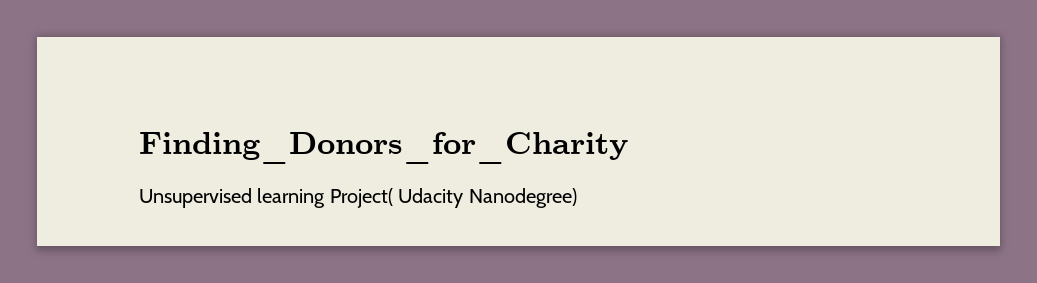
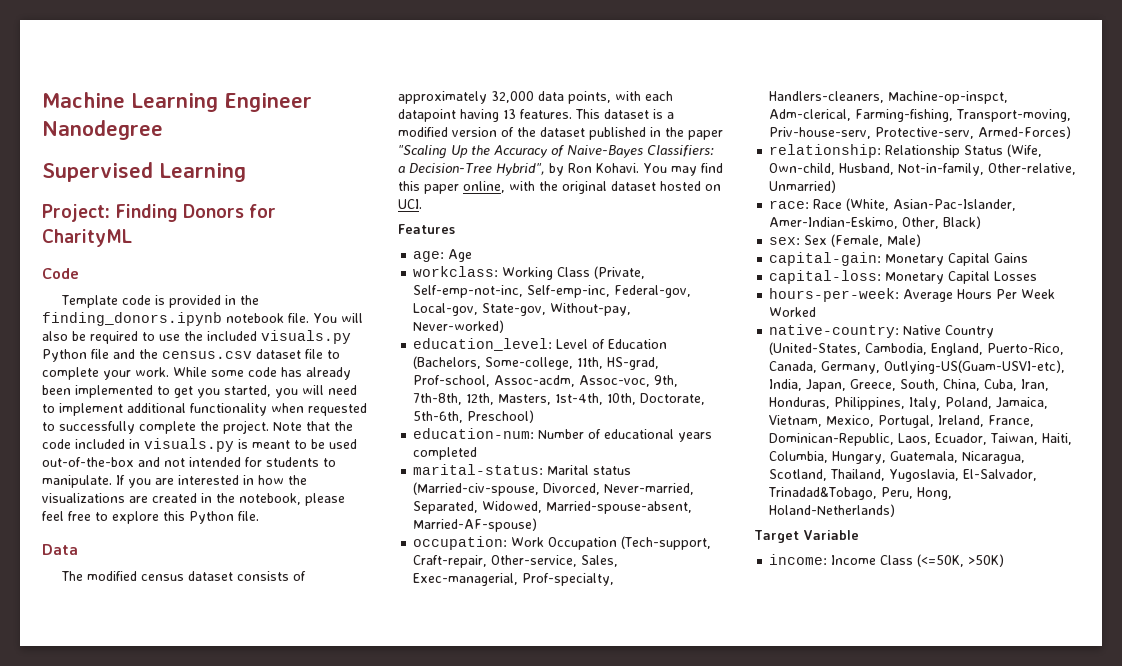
[139,132,628,164] [139,188,577,208] Finding_Donors_for_Charity // Unsupervised learning Project( Udacity Nanodegree) -> [42,92,312,112] [42,120,163,140] [42,162,246,182] [42,204,277,222] [42,229,132,247] [42,268,79,279] [61,295,260,308] [42,312,363,326] [42,330,351,344] [42,349,340,362] [42,367,351,380] [42,385,357,398] [42,403,367,416] [42,420,353,434] [42,438,357,452] [42,457,336,467] [42,475,307,488] [42,493,345,506] [42,511,259,524] [42,544,78,555] [61,571,307,581] [398,91,673,104] [398,109,674,122] [398,127,723,140] [398,145,714,159] [398,163,723,176] [398,181,721,194] [398,199,422,209] [398,224,455,234] [413,249,473,262] [413,266,646,280] [413,285,692,298] [413,303,632,316] [413,320,505,333] [413,338,668,351] [413,356,660,370] [413,375,679,387] [413,393,706,405] [413,410,535,423] [413,428,713,442] [413,447,478,460] [413,464,632,475] [413,482,695,496] [413,501,693,514] [413,518,538,532] [413,536,712,550] [413,555,619,568] [413,573,615,586] [769,91,1009,104] [769,109,1072,122] [769,126,1072,139] [769,144,1043,158] [769,163,1077,176] [769,180,837,193] [769,198,1017,211] [769,216,982,229] [769,234,922,247] [769,252,1029,266] [769,270,1038,284] [769,288,1056,302] [769,307,817,317] [769,324,995,338] [769,342,1065,356] [769,360,1066,374] [769,379,1050,392] [769,397,1049,410] [769,415,1035,428] [769,433,1073,446] [769,451,1026,464] [769,469,1038,482] [768,487,953,500] [769,504,896,517] [754,530,859,543] [769,554,1005,567] Machine Learning Engineer Nanodegree // Supervised Learning // Project: Finding Donors for CharityML // Code // Template code is provided in the finding_donors.ipynb notebook file. You will also be required to use the included visuals.py Python file and the census.csv dataset file to complete your work. While some code has already been implemented to get you started, you will need to implement additional functionality when requested to successfully complete the project. Note that the code included in visuals.py is meant to be used out-of-the-box and not intended for students to manipulate. If you are interested in how the visualizations are created in the notebook, please feel free to explore this Python file. // Data // The modified census dataset consists of approximately 32,000 data points, with each datapoint having 13 features. This dataset is a modified version of the dataset published in the paper "Scaling Up the Accuracy of Naive-Bayes Classifiers: a Decision-Tree Hybrid", by Ron Kohavi. You may find this paper online, with the original dataset hosted on UCI. // Features // age: Age // workclass: Working Class (Private, Self-emp-not-inc, Self-emp-inc, Federal-gov, Local-gov, State-gov, Without-pay, Never-worked) // education_level: Level of Education (Bachelors, Some-college, 11th, HS-grad, Prof-school, Assoc-acdm, Assoc-voc, 9th, 7th-8th, 12th, Masters, 1st-4th, 10th, Doctorate, 5th-6th, Preschool) // education-num: Number of educational years completed // marital-status: Marital status (Married-civ-spouse, Divorced, Never-married, Separated, Widowed, Married-spouse-absent, Married-AF-spouse) // occupation: Work Occupation (Tech-support, Craft-repair, Other-service, Sales, Exec-managerial, Prof-specialty, Handlers-cleaners, Machine-op-inspct, Adm-clerical, Farming-fishing, Transport-moving, Priv-house-serv, Protective-serv, Armed-Forces) // relationship: Relationship Status (Wife, Own-child, Husband, Not-in-family, Other-relative, Unmarried) // race: Race (White, Asian-Pac-Islander, Amer-Indian-Eskimo, Other, Black) // sex: Sex (Female, Male) // capital-gain: Monetary Capital Gains // capital-loss: Monetary Capital Losses // hours-per-week: Average Hours Per Week Worked // native-country: Native Country (United-States, Cambodia, England, Puerto-Rico, Canada, Germany, Outlying-US(Guam-USVI-etc), India, Japan, Greece, South, China, Cuba, Iran, Honduras, Philippines, Italy, Poland, Jamaica, Vietnam, Mexico, Portugal, Ireland, France, Dominican-Republic, Laos, Ecuador, Taiwan, Haiti, Columbia, Hungary, Guatemala, Nicaragua, Scotland, Thailand, Yugoslavia, El-Salvador, Trinadad&Tobago, Peru, Hong, Holand-Netherlands) // Target Variable // income: Income Class (<=50K, >50K)

